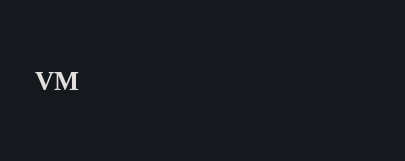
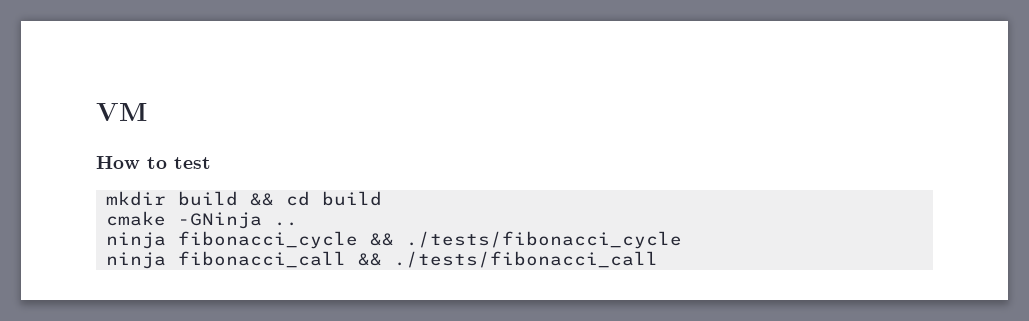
(79, 81) none -> [96,156,211,169] [105,191,382,206] [105,211,298,229] [105,231,682,249] [105,251,658,269] // How to test // mkdir build && cd build // cmake -GNinja .. // ninja fibonacci_cycle && ./tests/fibonacci_cycle // ninja fibonacci_call && ./tests/fibonacci_call

